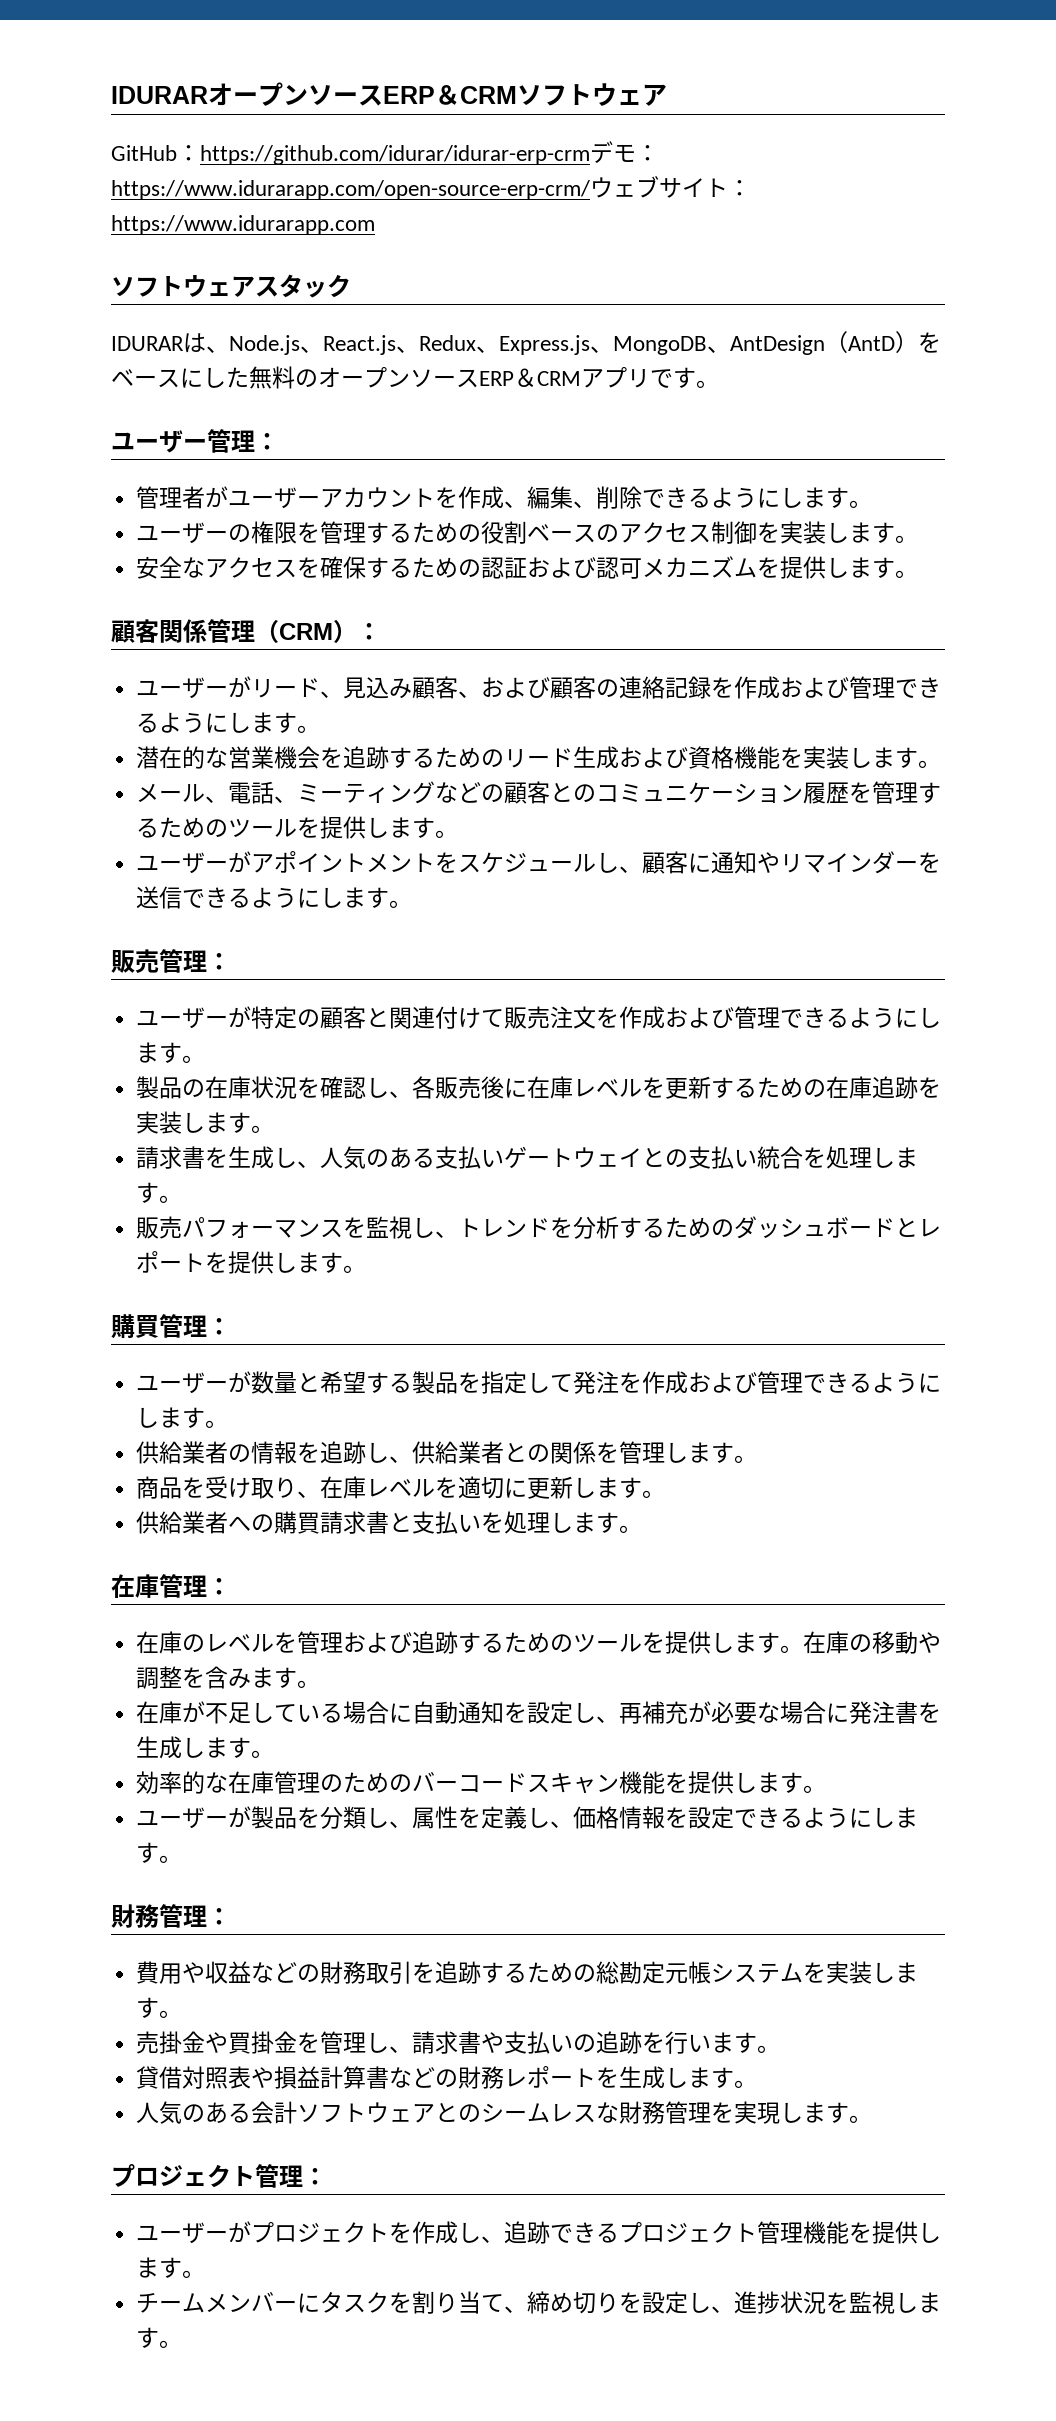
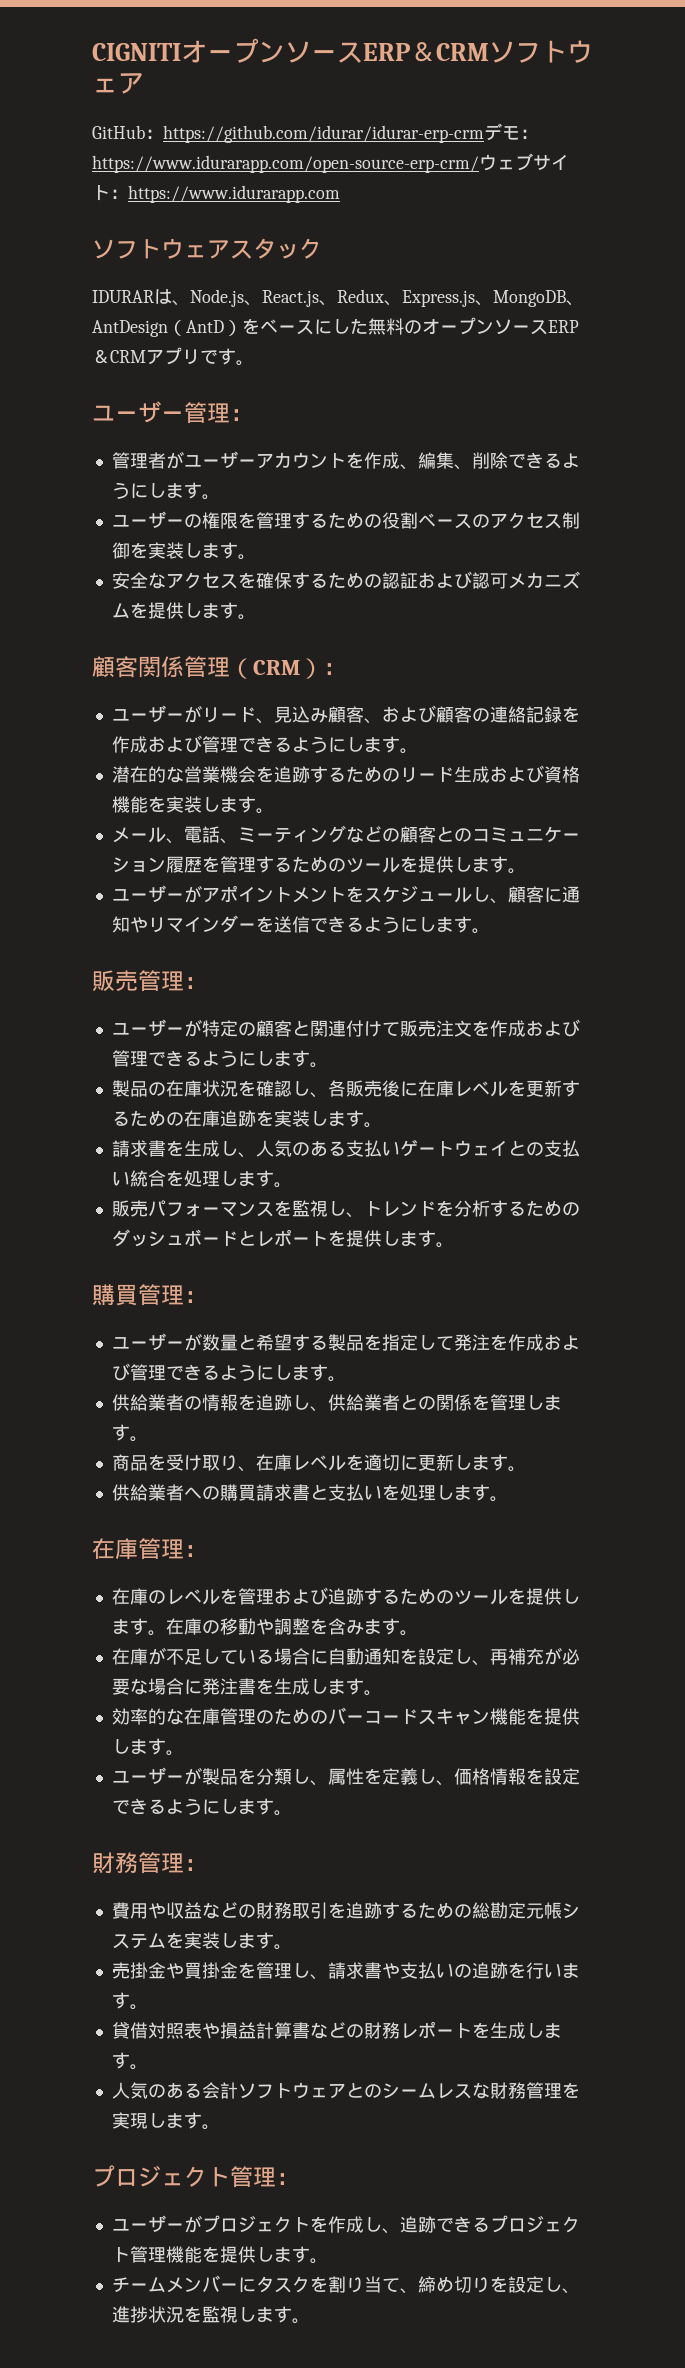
[111,86,208,104] IDURAR -> [92,43,181,61] CIGNITI

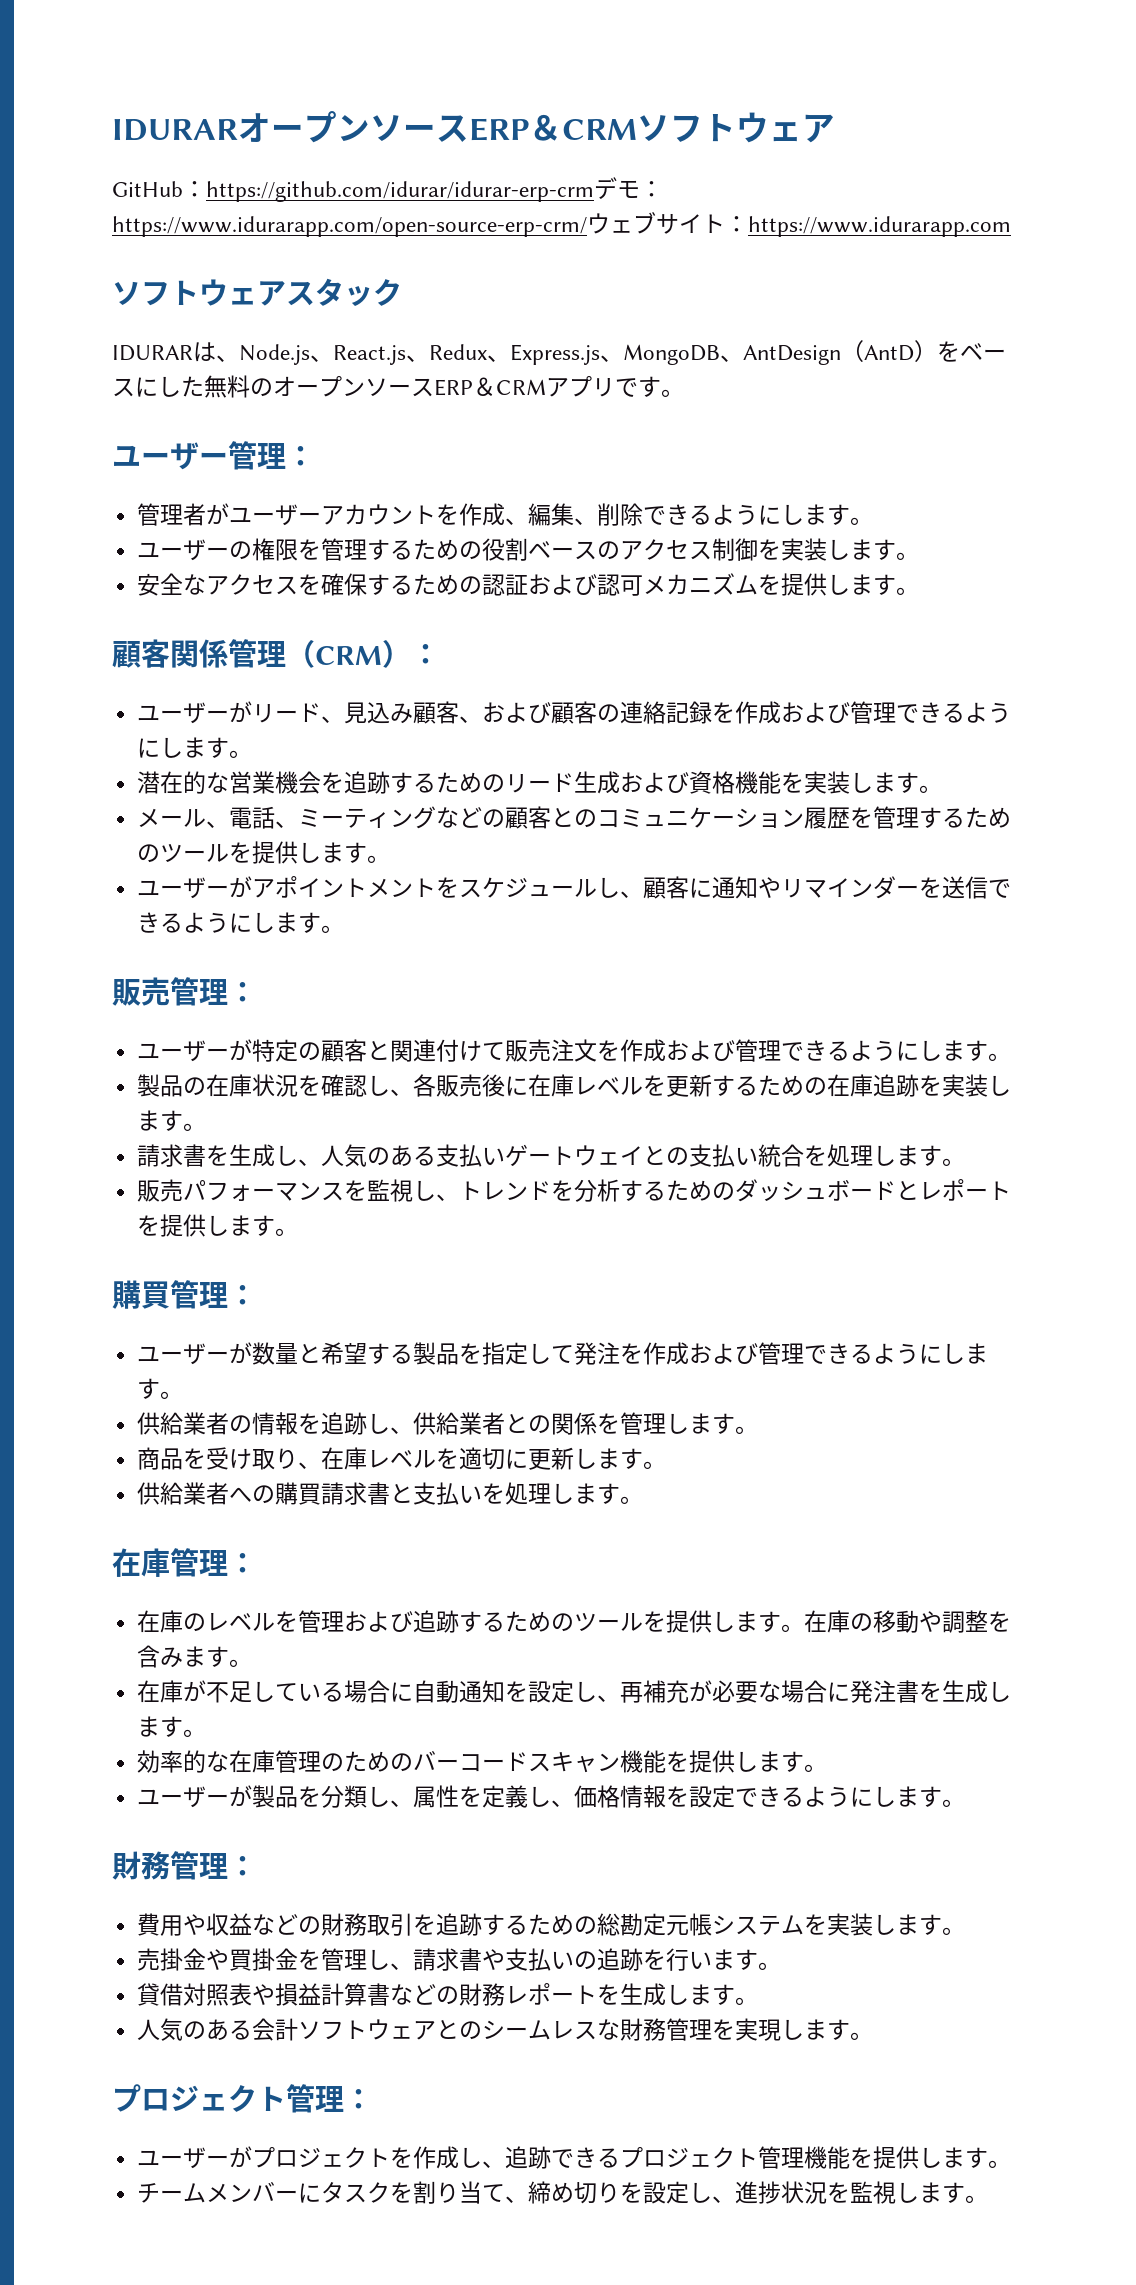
[92,43,181,61] CIGNITI -> [112,119,238,141] IDURAR

